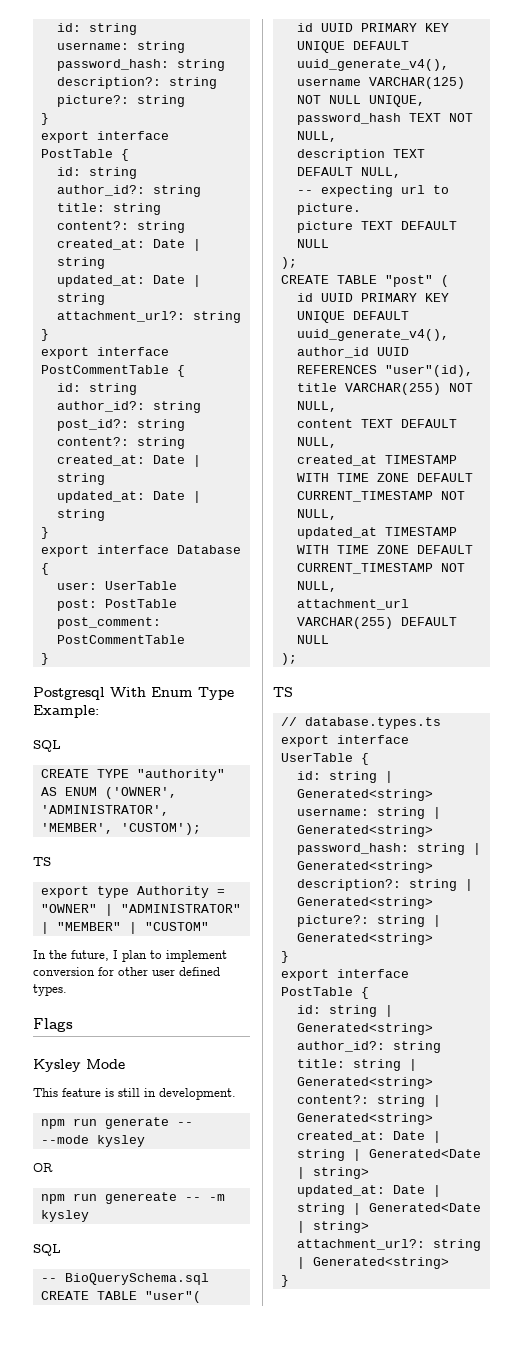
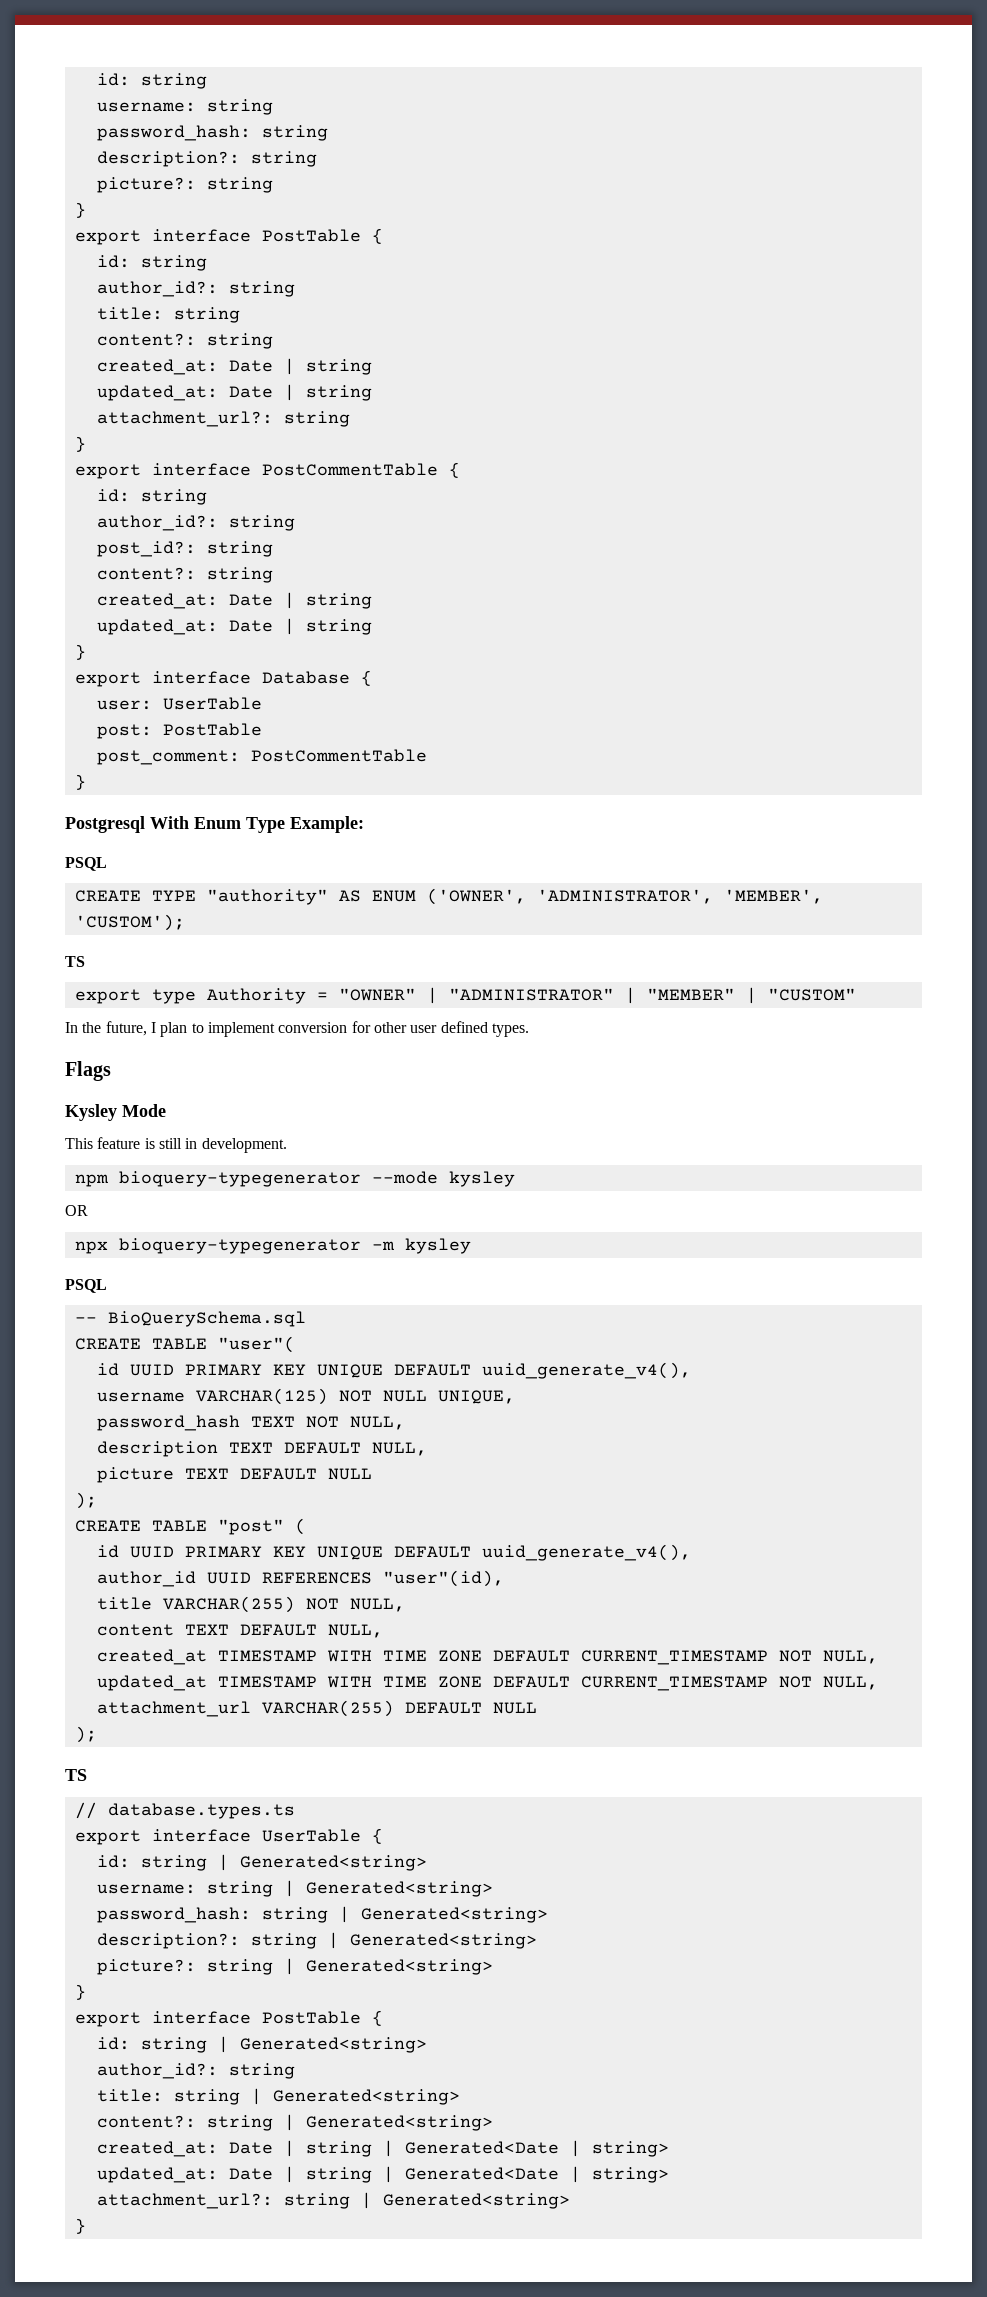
[33,740,61,752] SQL -> [65,857,107,871] PSQL
[72,1117,193,1129] run generate -- -> [118,1171,361,1187] bioquery-typegenerator
[40,1192,201,1204] npm run genereate -- -> [74,1238,361,1254] npx bioquery-typegenerator
[33,1244,61,1256] SQL -> [65,1279,107,1293] PSQL
[296,185,449,197] [296,203,361,215] // -- expecting url to picture. -> (427, 1449) none

